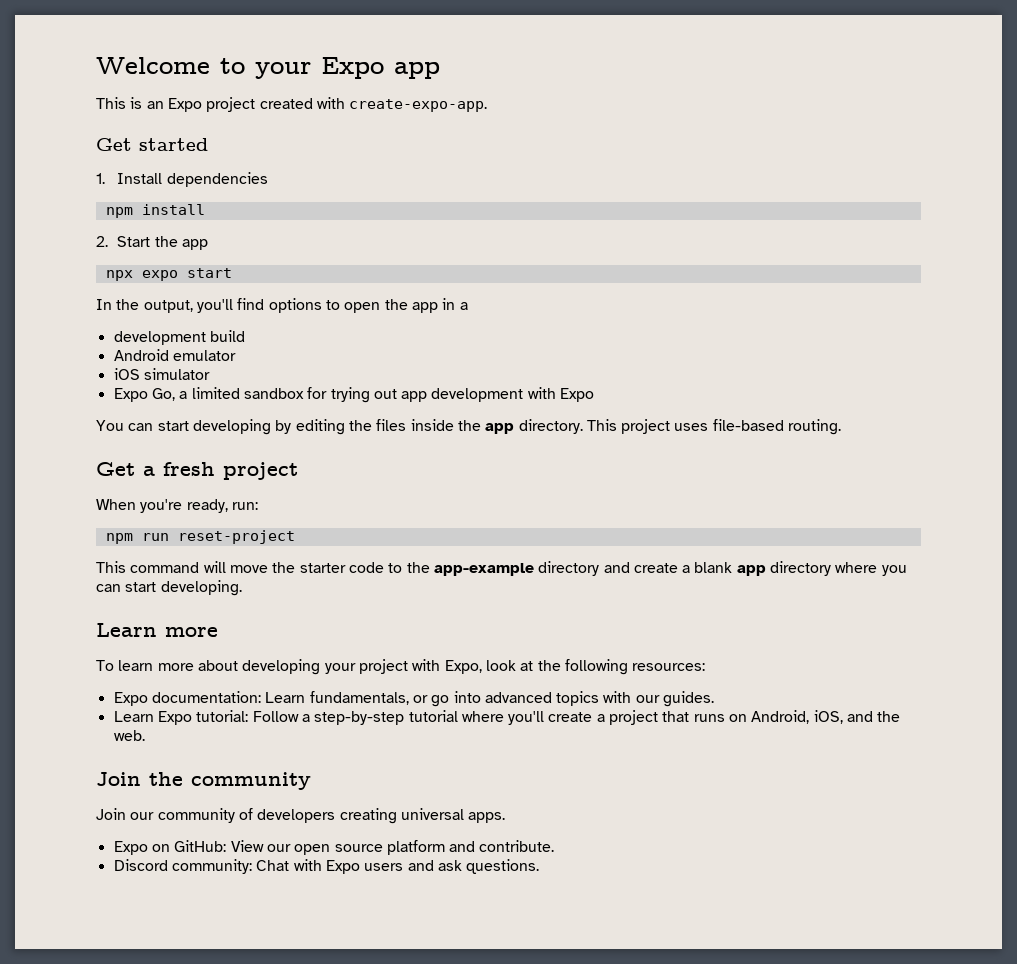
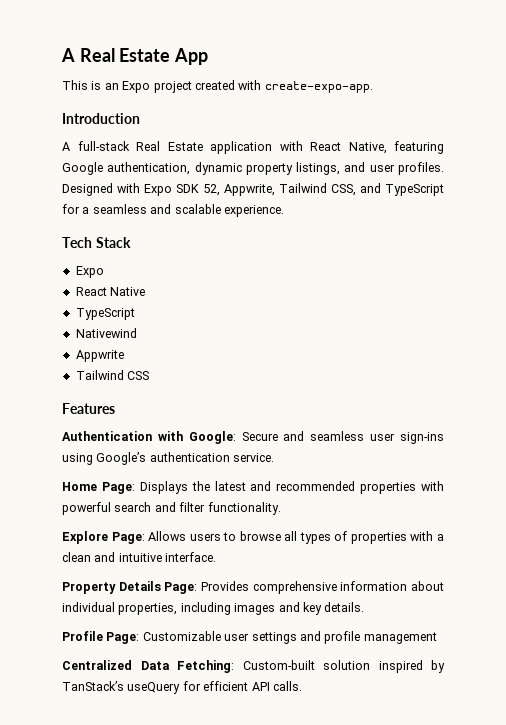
[96,57,440,79] Welcome to your Expo app -> [61,48,209,65] A Real Estate App
[96,138,208,151] [96,172,268,187] [105,204,205,218] [96,236,209,250] [105,268,232,281] [96,298,468,313] [113,330,245,345] [113,349,236,361] [113,368,210,380] [113,387,595,403] [96,419,842,435] [96,462,298,480] [96,499,258,513] [105,530,295,544] [96,561,907,576] [96,580,242,596] [96,623,218,637] [96,659,706,675] [113,691,715,707] [113,710,901,725] [113,730,145,741] [96,772,311,790] [96,808,506,824] [113,840,555,855] [113,859,540,874] Get started // 1. Install dependencies // npm install // 2. Start the app // npx expo start // In the output, you'll find options to open the app in a // development build // Android emulator // iOS simulator // Expo Go, a limited sandbox for trying out app development with Expo // You can start developing by editing the files inside the app directory. This project uses file-based routing. // Get a fresh project // When you're ready, run: // npm run reset-project // This command will move the starter code to the app-example directory and create a blank app directory where you can start developing. // Learn more // To learn more about developing your project with Expo, look at the following resources: // Expo documentation: Learn fundamentals, or go into advanced topics with our guides. // Learn Expo tutorial: Follow a step-by-step tutorial where you'll create a project that runs on Android, iOS, and the web. // Join the community // Join our community of developers creating universal apps. // Expo on GitHub: View our open source platform and contribute. // Discord community: Chat with Expo users and ask questions. -> [62,113,140,124] [62,141,444,154] [62,162,444,175] [62,183,444,196] [62,204,284,217] [62,237,131,248] [75,266,104,278] [75,287,146,296] [75,308,135,320] [75,328,137,338] [75,350,124,362] [75,370,150,380] [62,403,115,414] [62,431,444,444] [62,452,275,465] [62,481,444,494] [62,502,281,515] [62,531,444,544] [62,552,217,562] [62,581,444,594] [62,602,365,615] [62,631,437,644] [62,660,445,673] [62,681,302,694] Introduction // A full-stack Real Estate application with React Native, featuring Google authentication, dynamic property listings, and user profiles. Designed with Expo SDK 52, Appwrite, Tailwind CSS, and TypeScript for a seamless and scalable experience. // Tech Stack // Expo // React Native // TypeScript // Nativewind // Appwrite // Tailwind CSS // Features // Authentication with Google: Secure and seamless user sign-ins using Google’s authentication service. // Home Page: Displays the latest and recommended properties with powerful search and filter functionality. // Explore Page: Allows users to browse all types of properties with a clean and intuitive interface. // Property Details Page: Provides comprehensive information about individual properties, including images and key details. // Profile Page: Customizable user settings and profile management // Centralized Data Fetching: Custom-built solution inspired by TanStack’s useQuery for efficient API calls.

